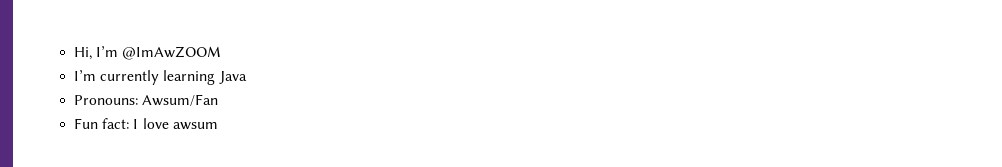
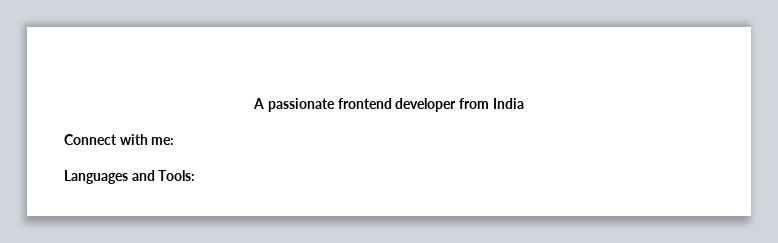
[74,46,222,60] [74,70,247,85] [74,94,219,106] [74,118,218,130] Hi, I’m @ImAwZOOM // I’m currently learning Java // Pronouns: Awsum/Fan // Fun fact: I love awsum -> [253,98,524,112] [64,134,175,145] [64,170,196,184] A passionate frontend developer from India // Connect with me: // Languages and Tools:

